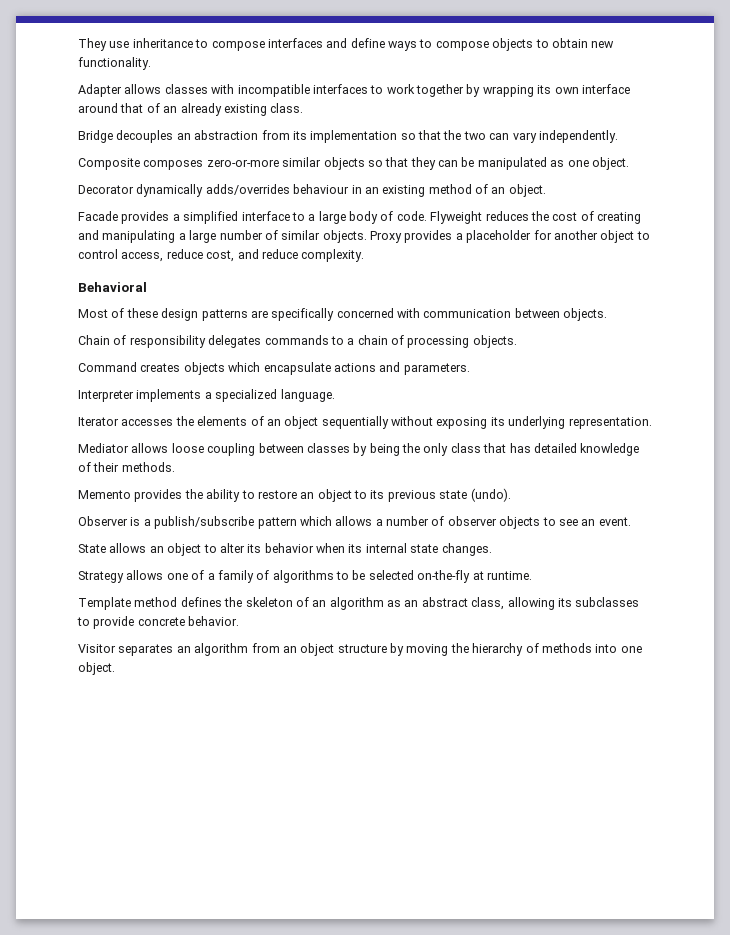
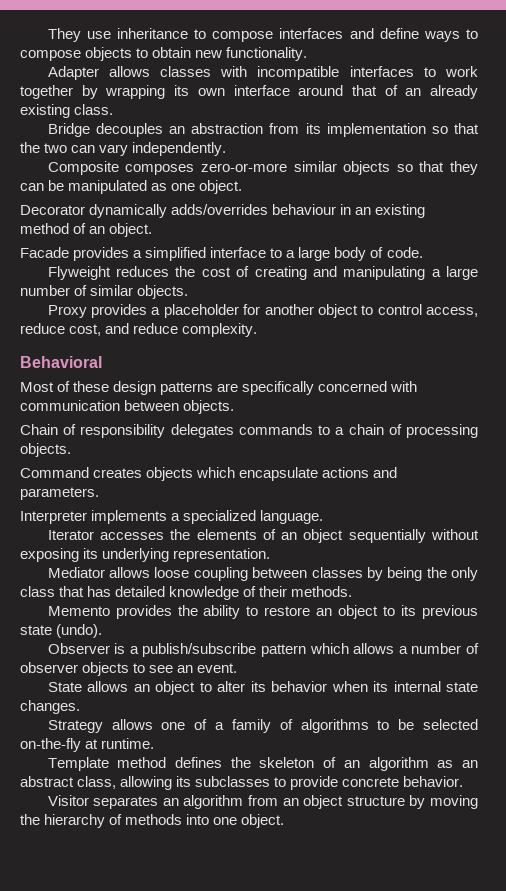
(427, 216) none -> (423, 252) //
(367, 236) none -> (189, 292) //

